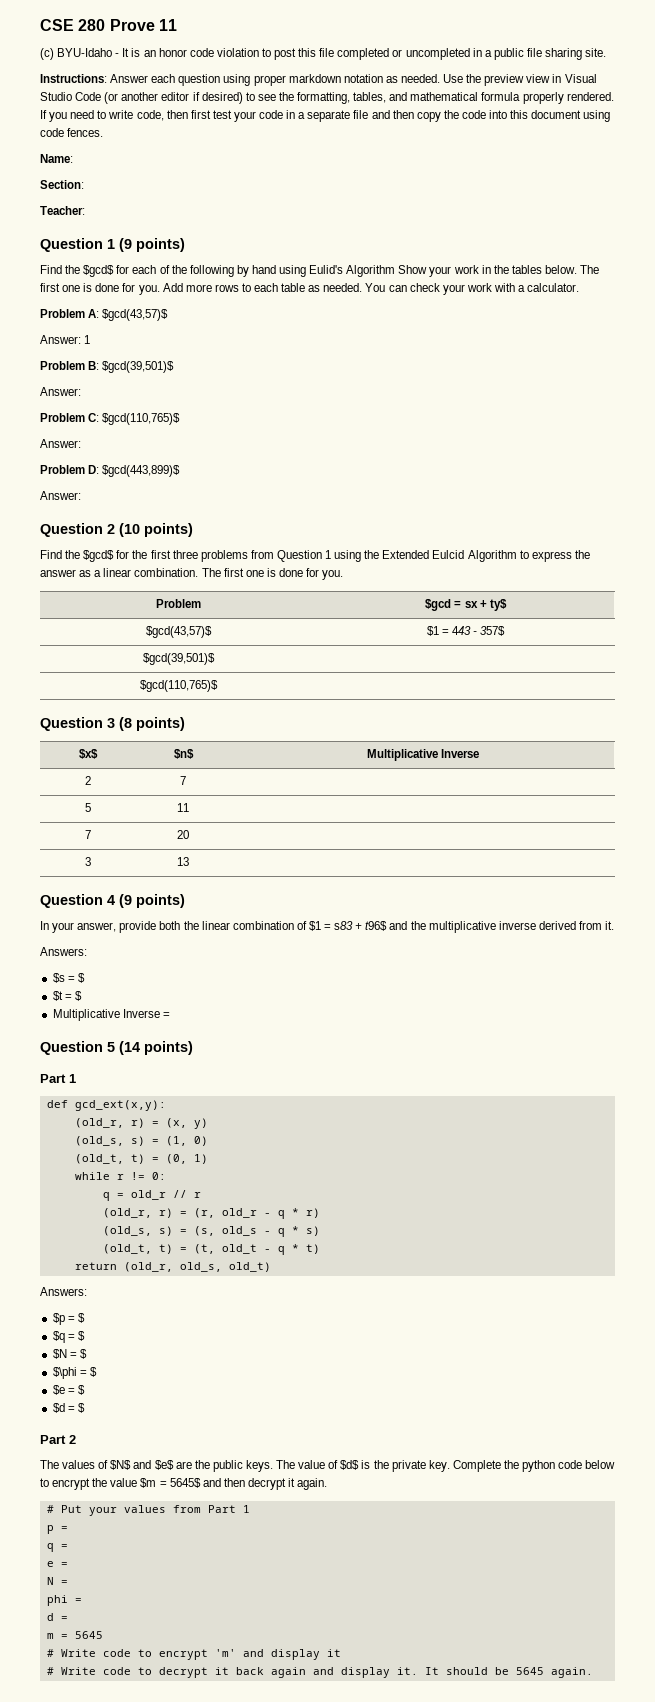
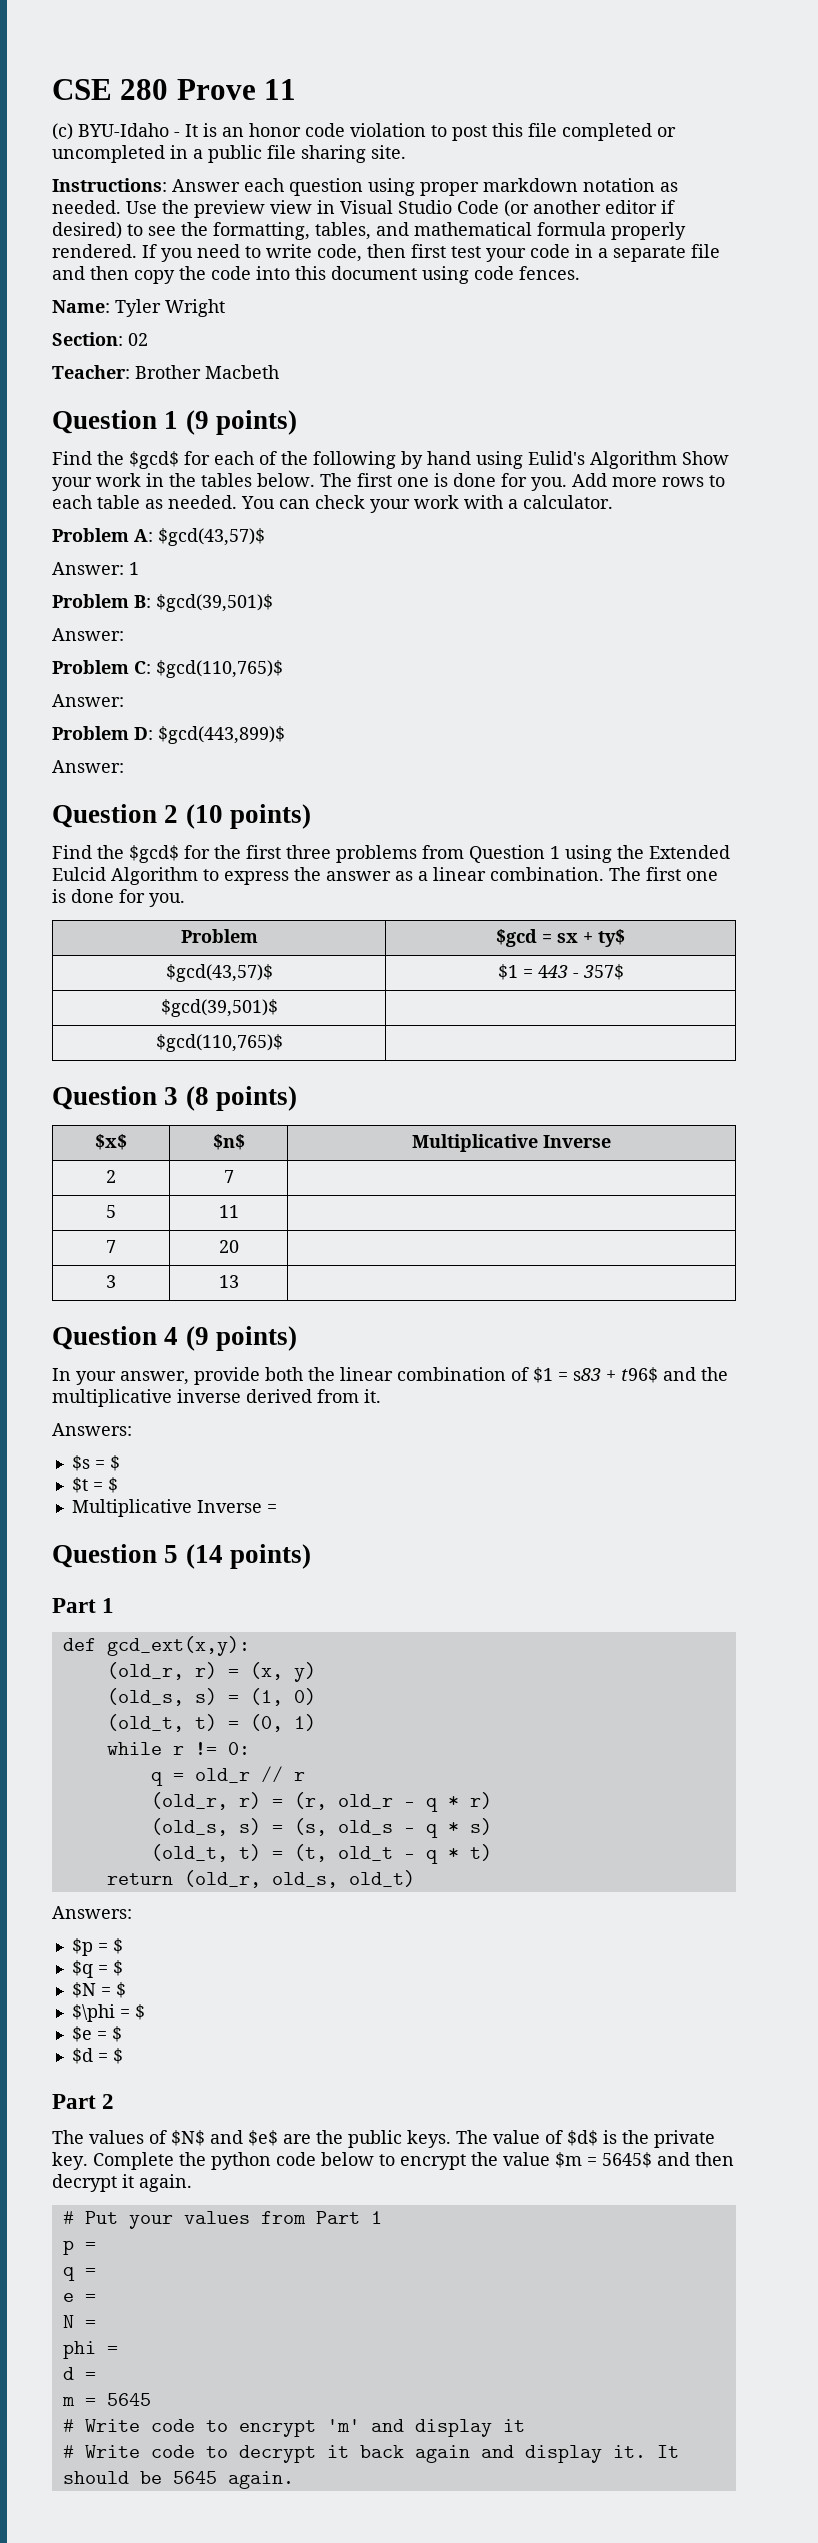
(73, 158) none -> [115,299,225,317] Tyler Wright
(84, 184) none -> [128,333,148,346] 02
(85, 210) none -> [135,365,279,379] Brother Macbeth

